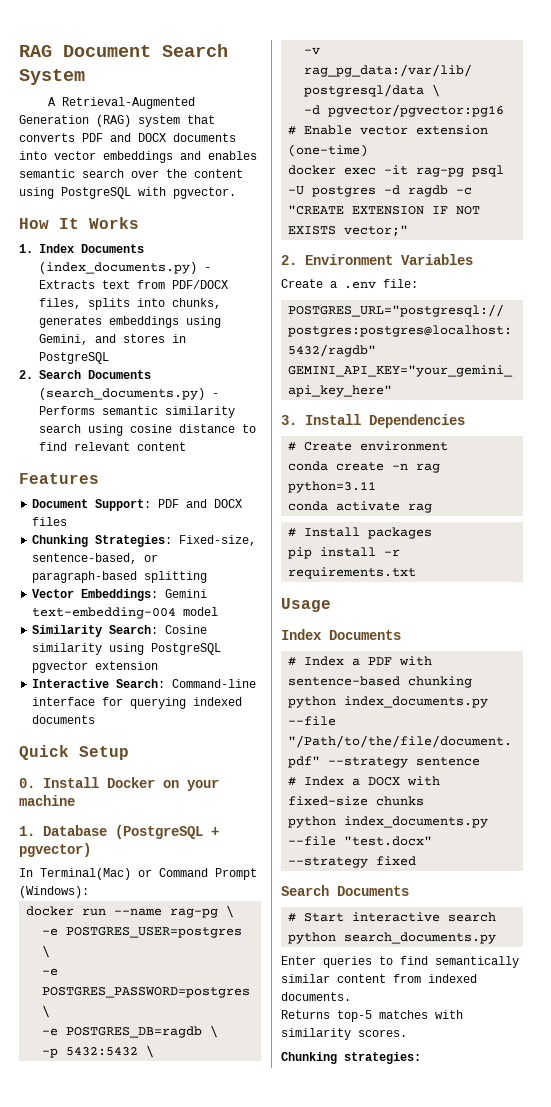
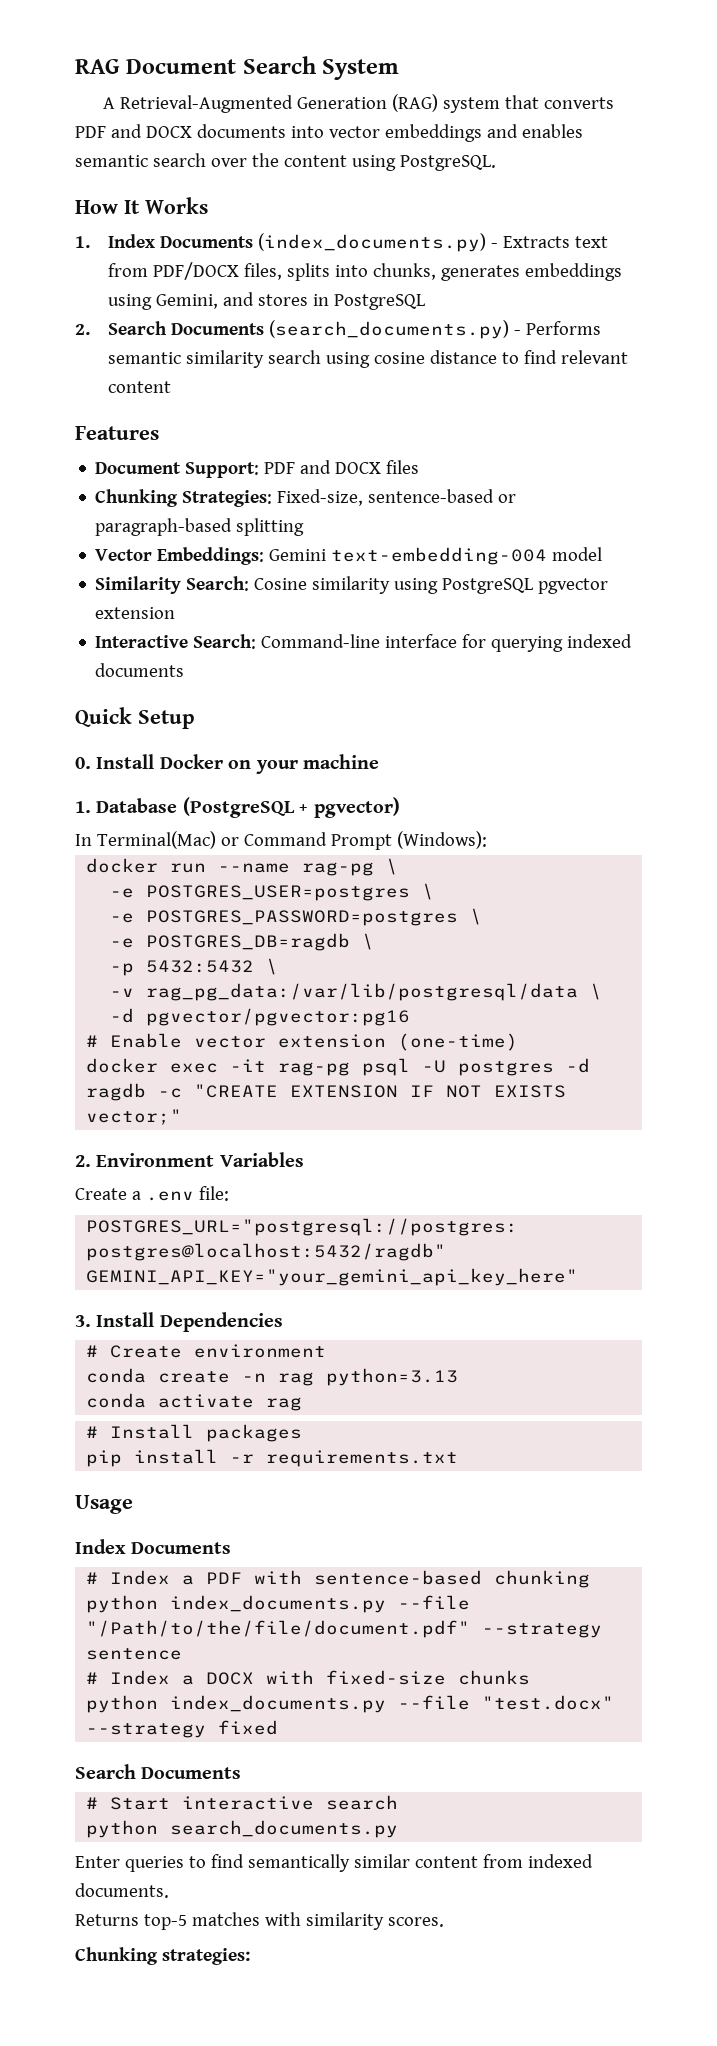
[61,187,236,199] PostgreSQL with pgvector. -> [399,155,496,171] PostgreSQL.
[32,553,138,564] sentence-based, -> [368,489,495,503] sentence-based
[288,481,377,493] python=3.11 -> [326,1368,459,1386] python=3.13

